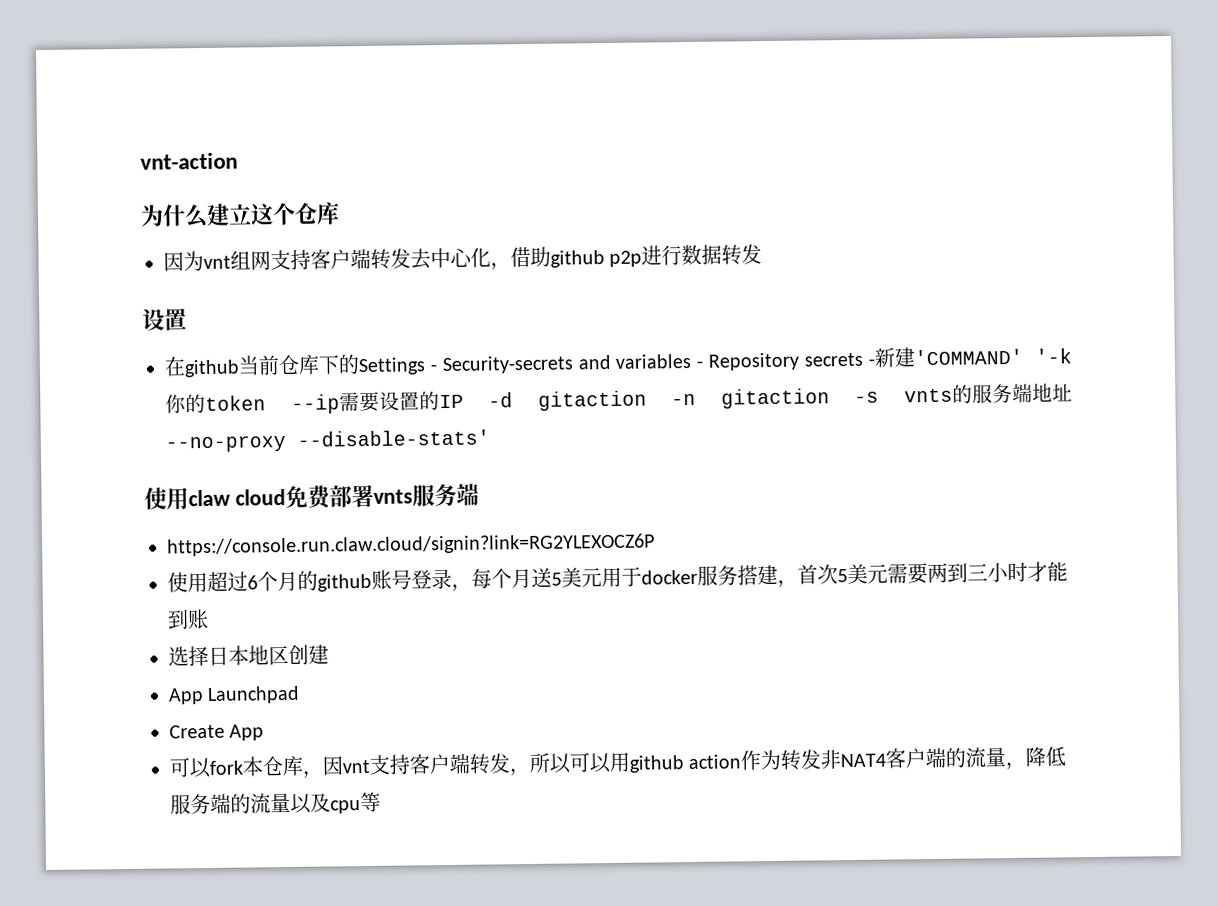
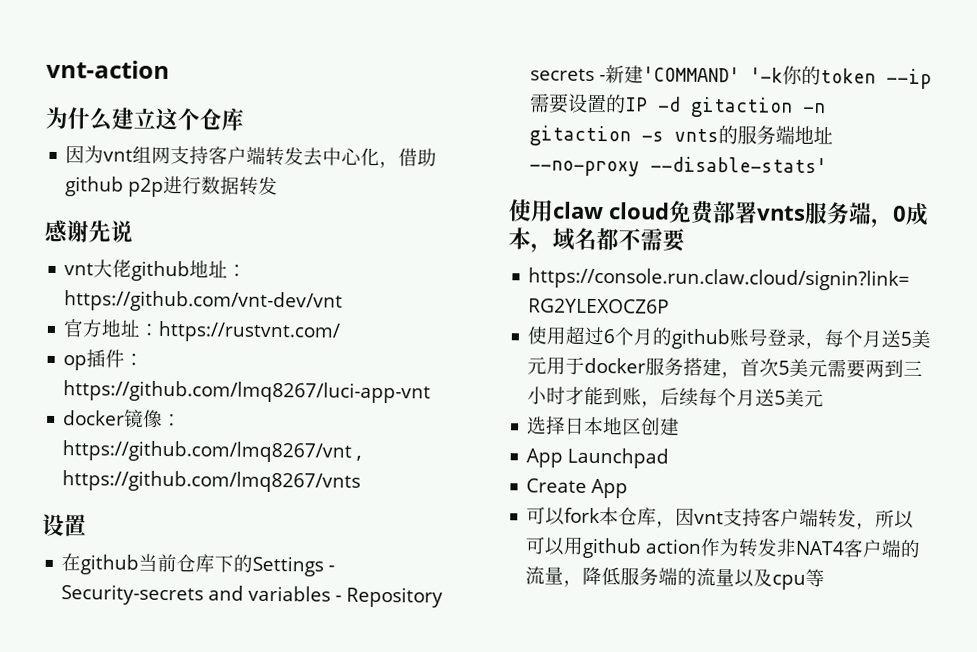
(763, 254) none -> [44,219,133,244] [64,259,248,282] [64,290,344,313] [63,319,342,343] [63,349,145,371] [63,380,432,404] [63,409,183,428] [62,440,363,463] [62,470,362,493] // 感谢先说 // vnt大佬github地址：https://github.com/vnt-dev/vnt // 官方地址：https://rustvnt.com/ // op插件：https://github.com/lmq8267/luci-app-vnt // docker镜像：https://github.com/lmq8267/vnt , https://github.com/lmq8267/vnts
(479, 494) none -> [870,202,929,228] [508,227,686,253] ，0成本，域名都不需要
(209, 619) none -> [641,387,825,408] ，后续每个月送5美元

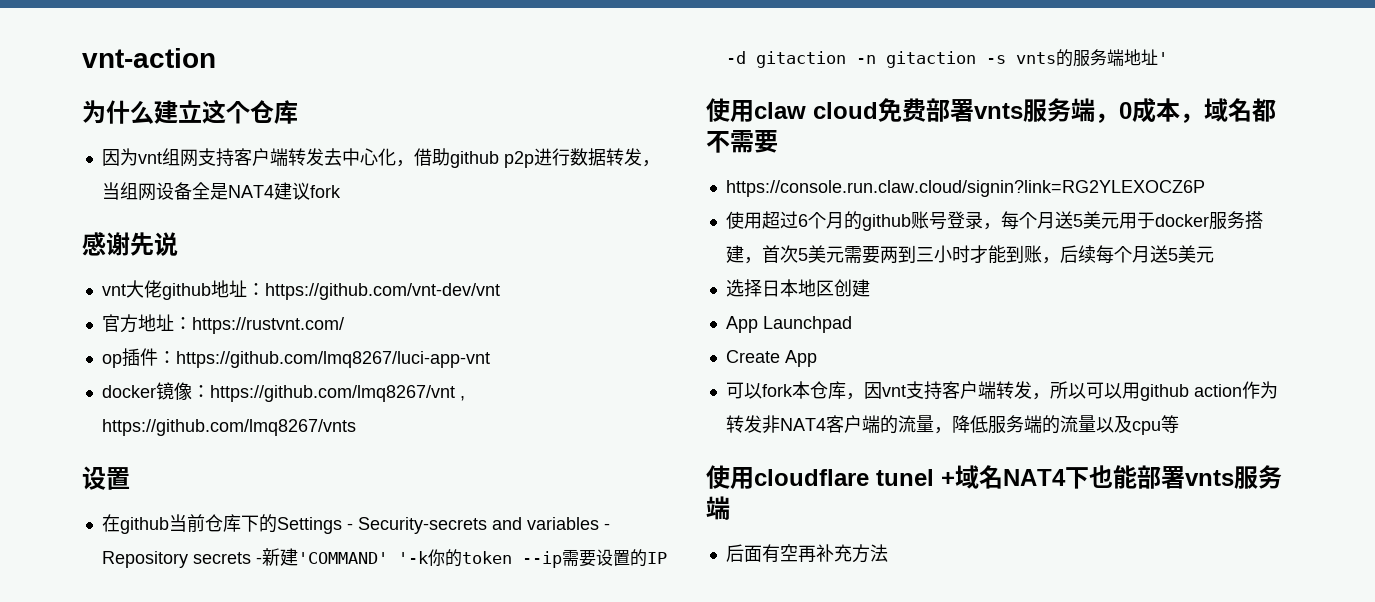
(279, 186) none -> [641,160,660,167] [101,182,341,201] ，当组网设备全是NAT4建议fork
[529,156,828,177] --no-proxy --disable-stats' -> [1157,52,1168,64] '
(826, 578) none -> [706,465,1282,489] [706,496,730,520] [725,544,888,563] // 使用cloudflare tunel +域名NAT4下也能部署vnts服务端 // 后面有空再补充方法

